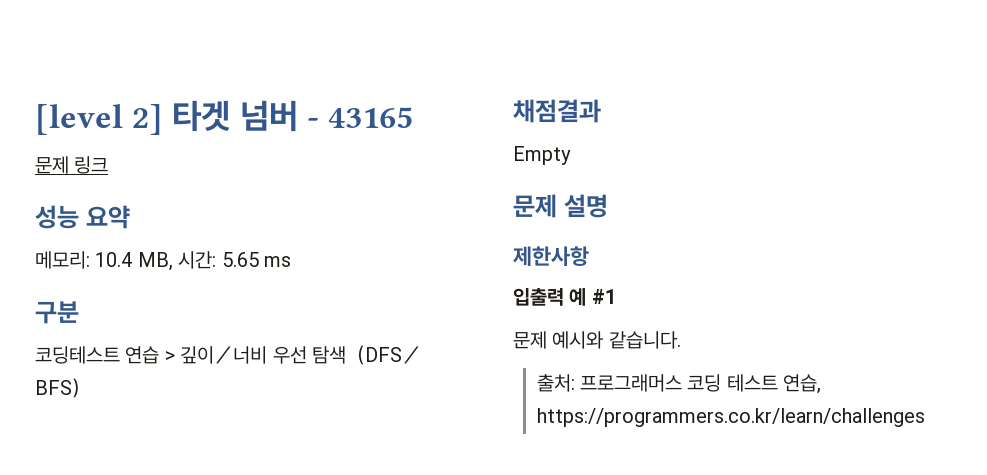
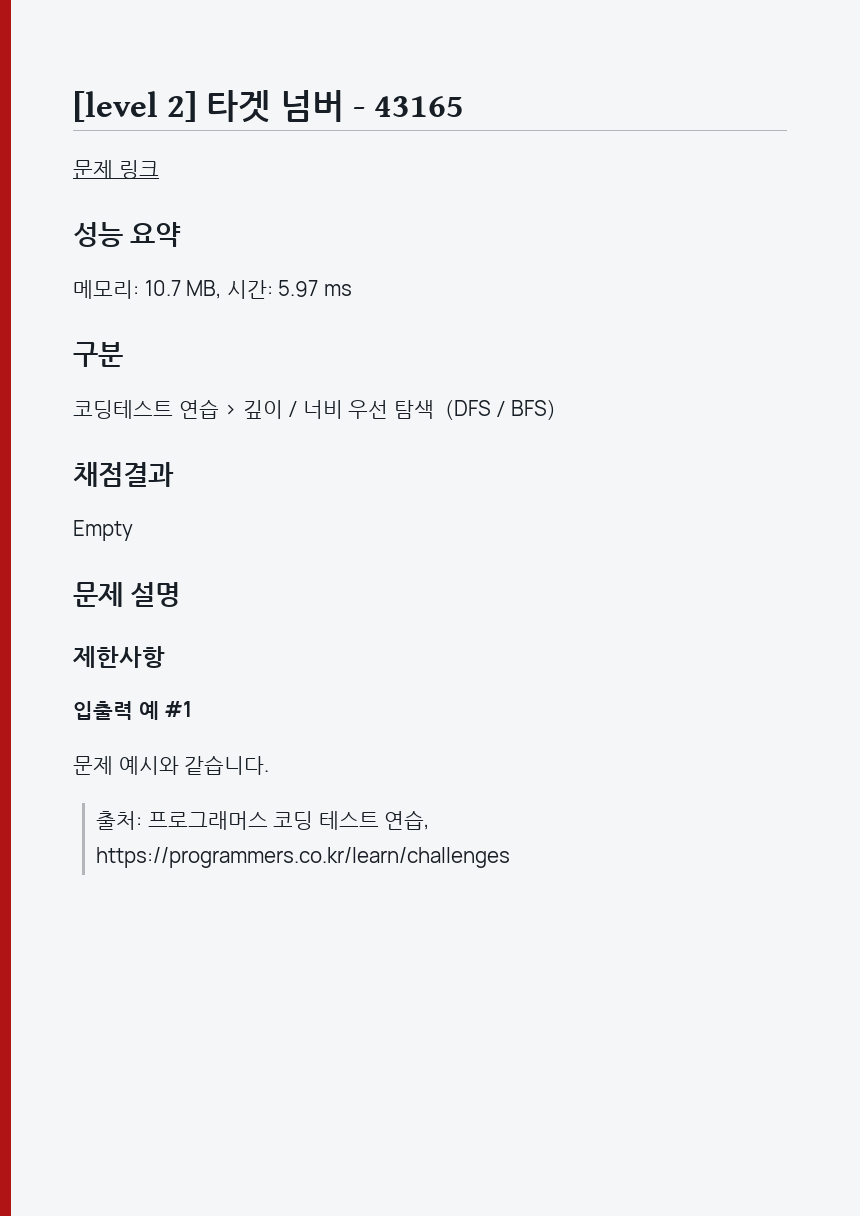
[95,252,133,267] 10.4 -> [144,280,181,296] 10.7
[221,252,259,267] 5.65 -> [278,280,319,297] 5.97

